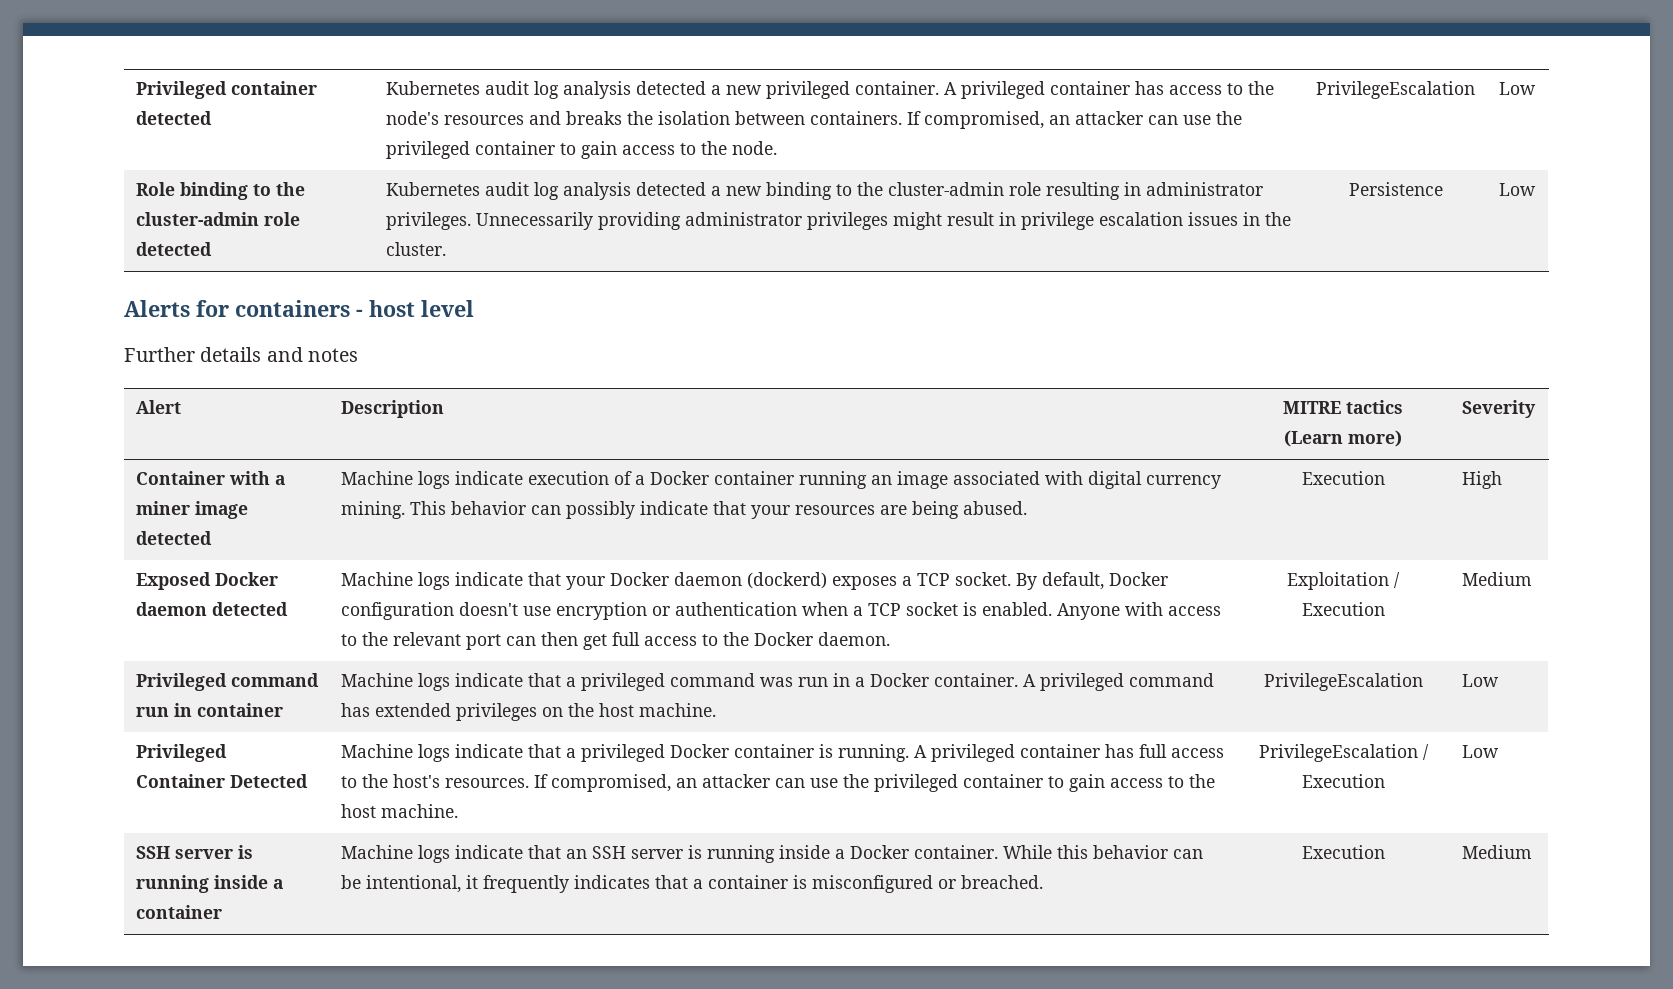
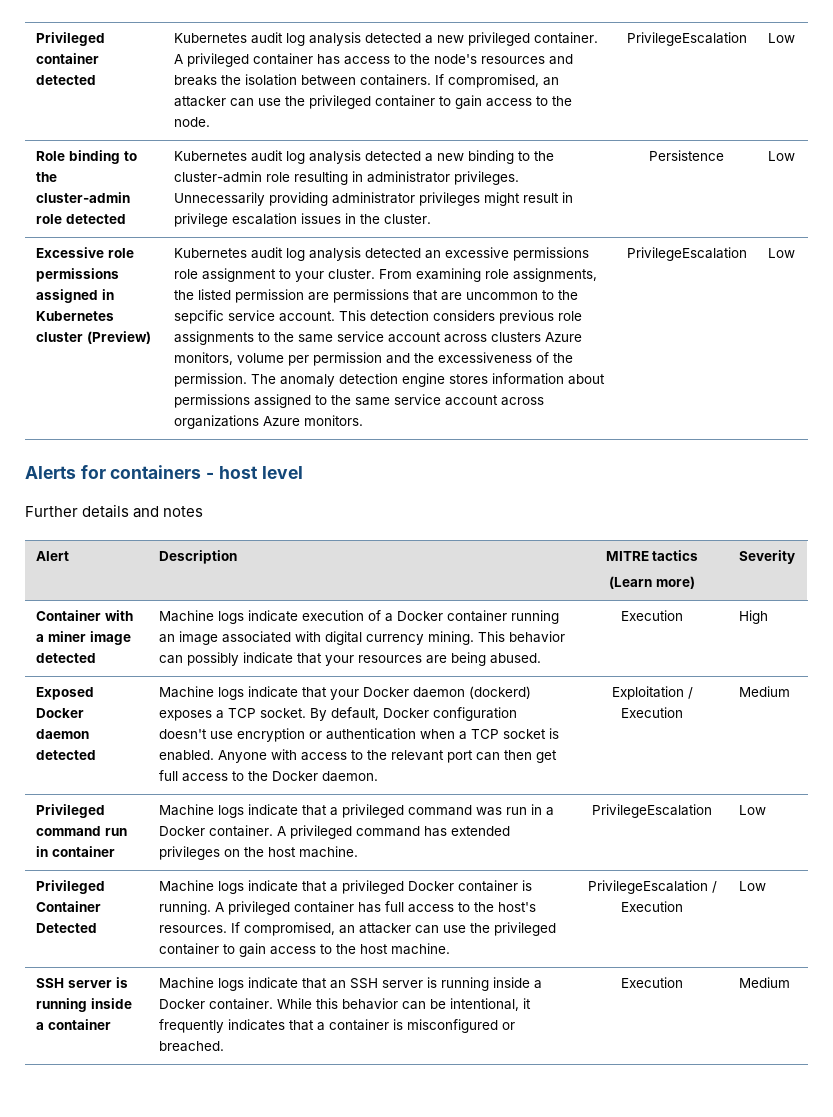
(1536, 189) none -> [35,247,134,258] [35,268,119,282] [35,289,114,303] [35,311,114,321] [35,331,151,344] [173,247,589,261] [173,268,597,282] [173,289,578,303] [173,310,582,324] [173,331,582,345] [173,352,573,366] [173,373,605,387] [173,394,544,408] [173,415,363,429] [626,247,747,261] [767,248,795,258] // Excessive role permissions assigned in Kubernetes cluster (Preview) | Kubernetes audit log analysis detected an excessive permissions role assignment to your cluster. From examining role assignments, the listed permission are permissions that are uncommon to the sepcific service account. This detection considers previous role assignments to the same service account across clusters Azure monitors, volume per permission and the excessiveness of the permission. The anomaly detection engine stores information about permissions assigned to the same service account across organizations Azure monitors. | PrivilegeEscalation | Low

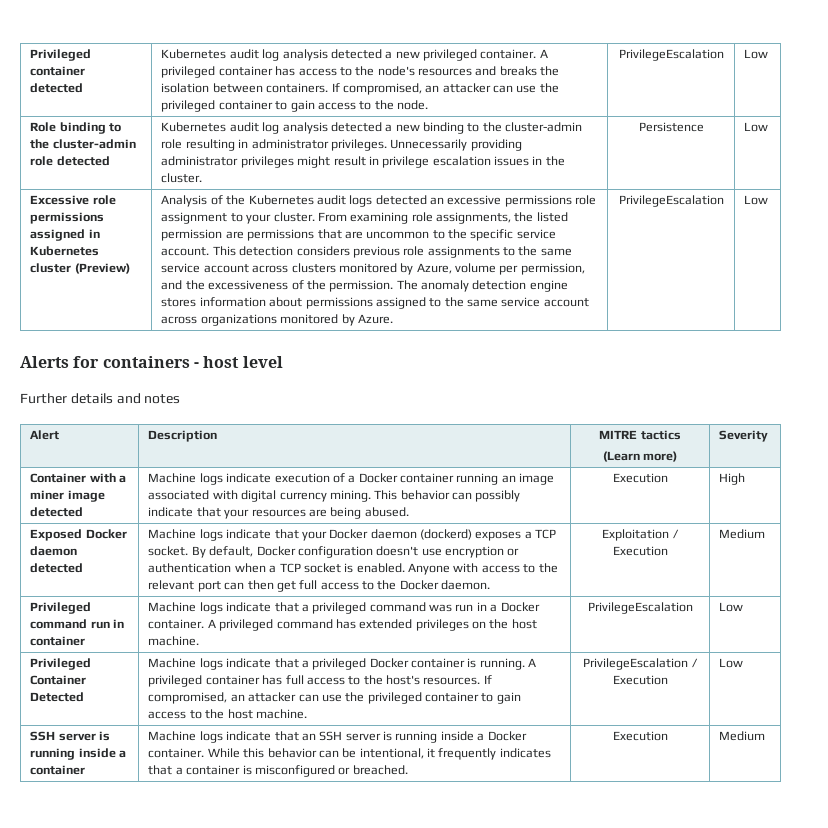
[173,247,361,261] Kubernetes audit log analysis -> [161,195,373,207] Analysis of the Kubernetes audit logs
[173,310,224,324] sepcific -> [470,229,514,241] specific
[544,332,582,342] [173,352,233,365] Azure monitors, -> [338,263,452,275] monitored by Azure,
[312,352,382,366] permission -> [520,263,585,275] permission,
[262,415,363,426] Azure monitors. -> [280,314,393,326] monitored by Azure.

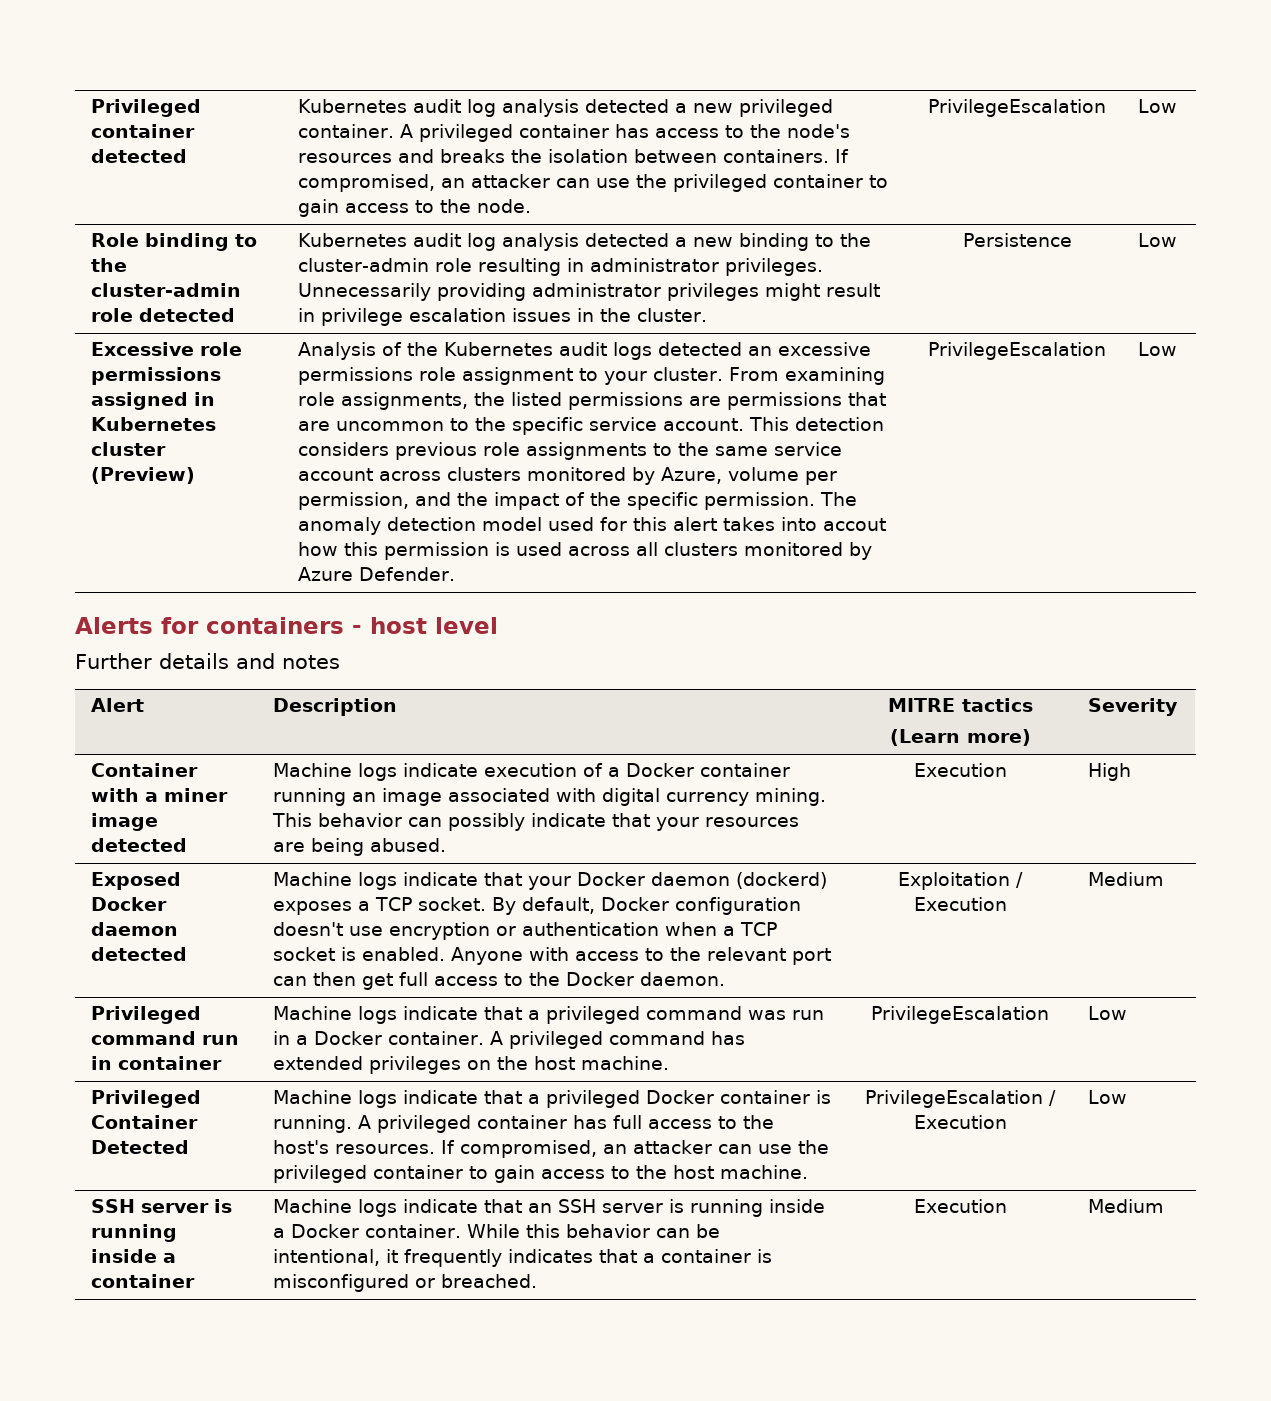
[161,229,223,241] permission -> [568,392,684,410] permissions
[208,280,326,290] excessiveness of the -> [494,492,699,510] impact of the specific
[529,280,568,292] [161,297,589,309] [161,314,393,326] engine stores information about permissions assigned to the same service account across organizations monitored by Azure. -> [482,517,887,531] [298,542,873,560] [298,567,456,581] model used for this alert takes into accout how this permission is used across all clusters monitored by Azure Defender.

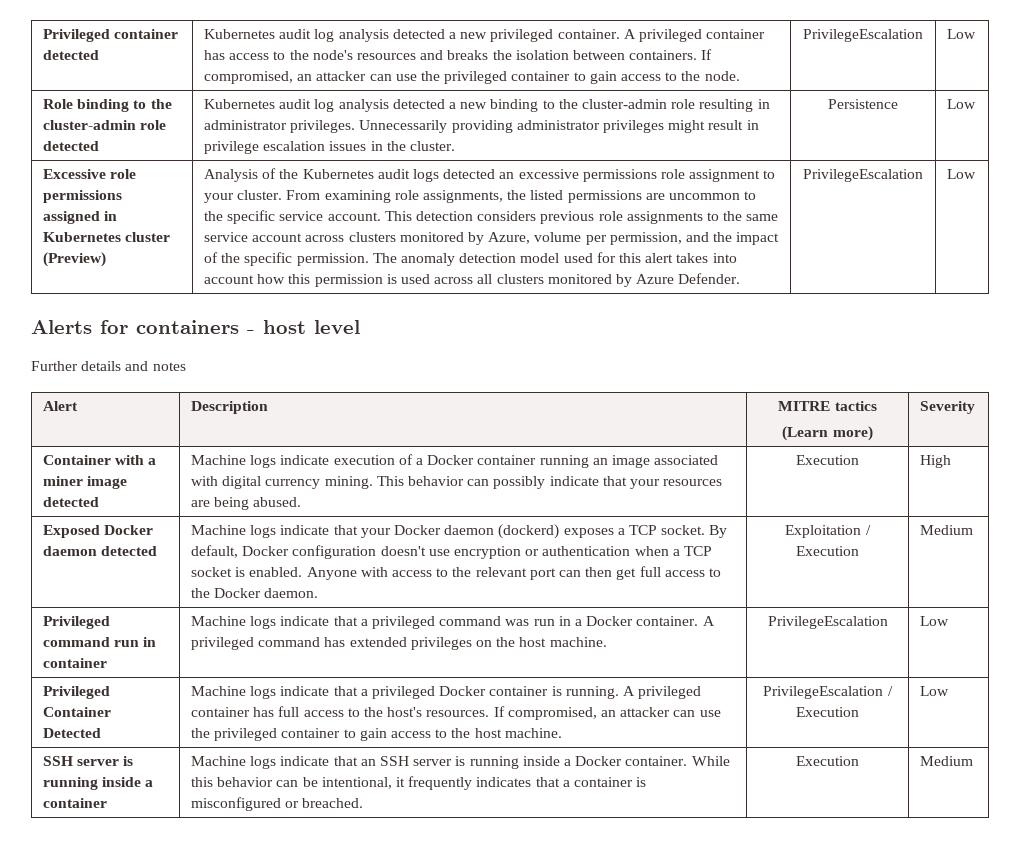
[727,392,887,410] [298,421,331,431] permissions that are -> (665, 196) none
[823,518,887,531] accout -> [204,275,255,284] account

